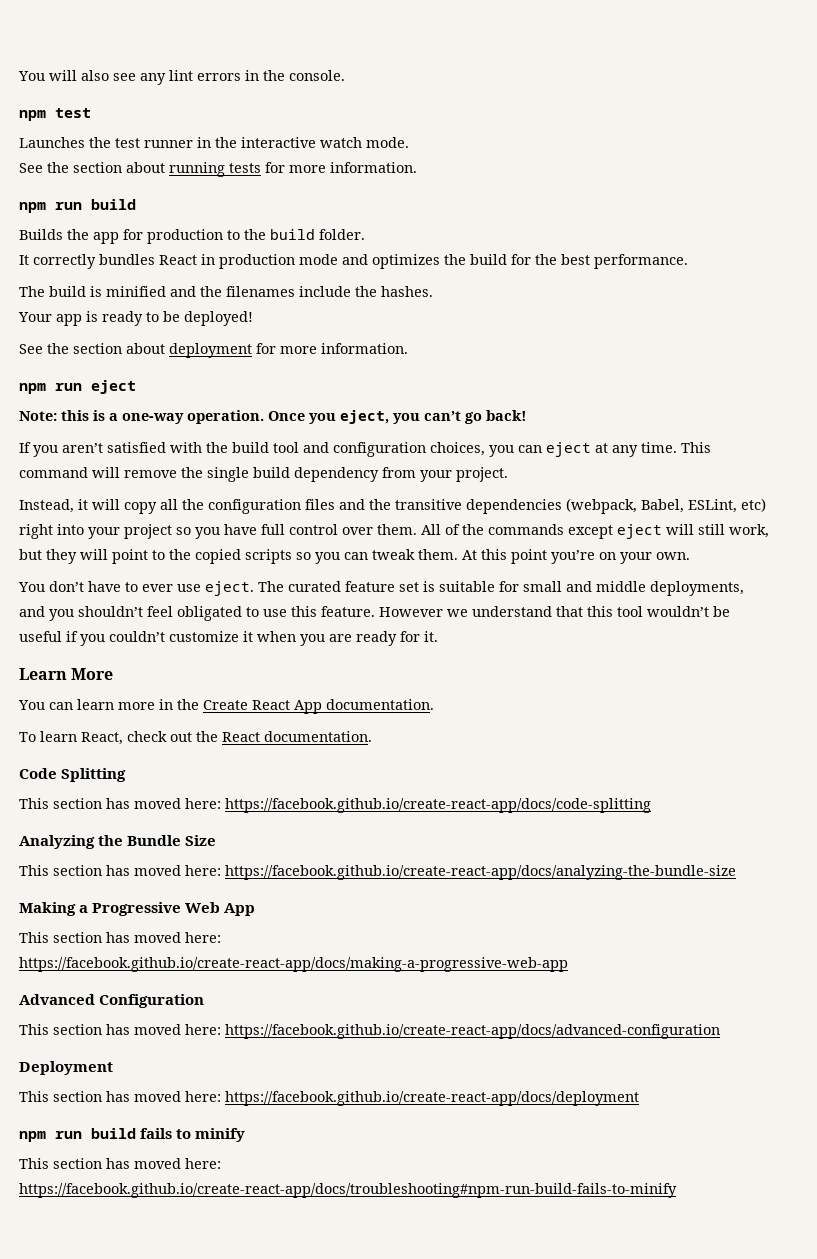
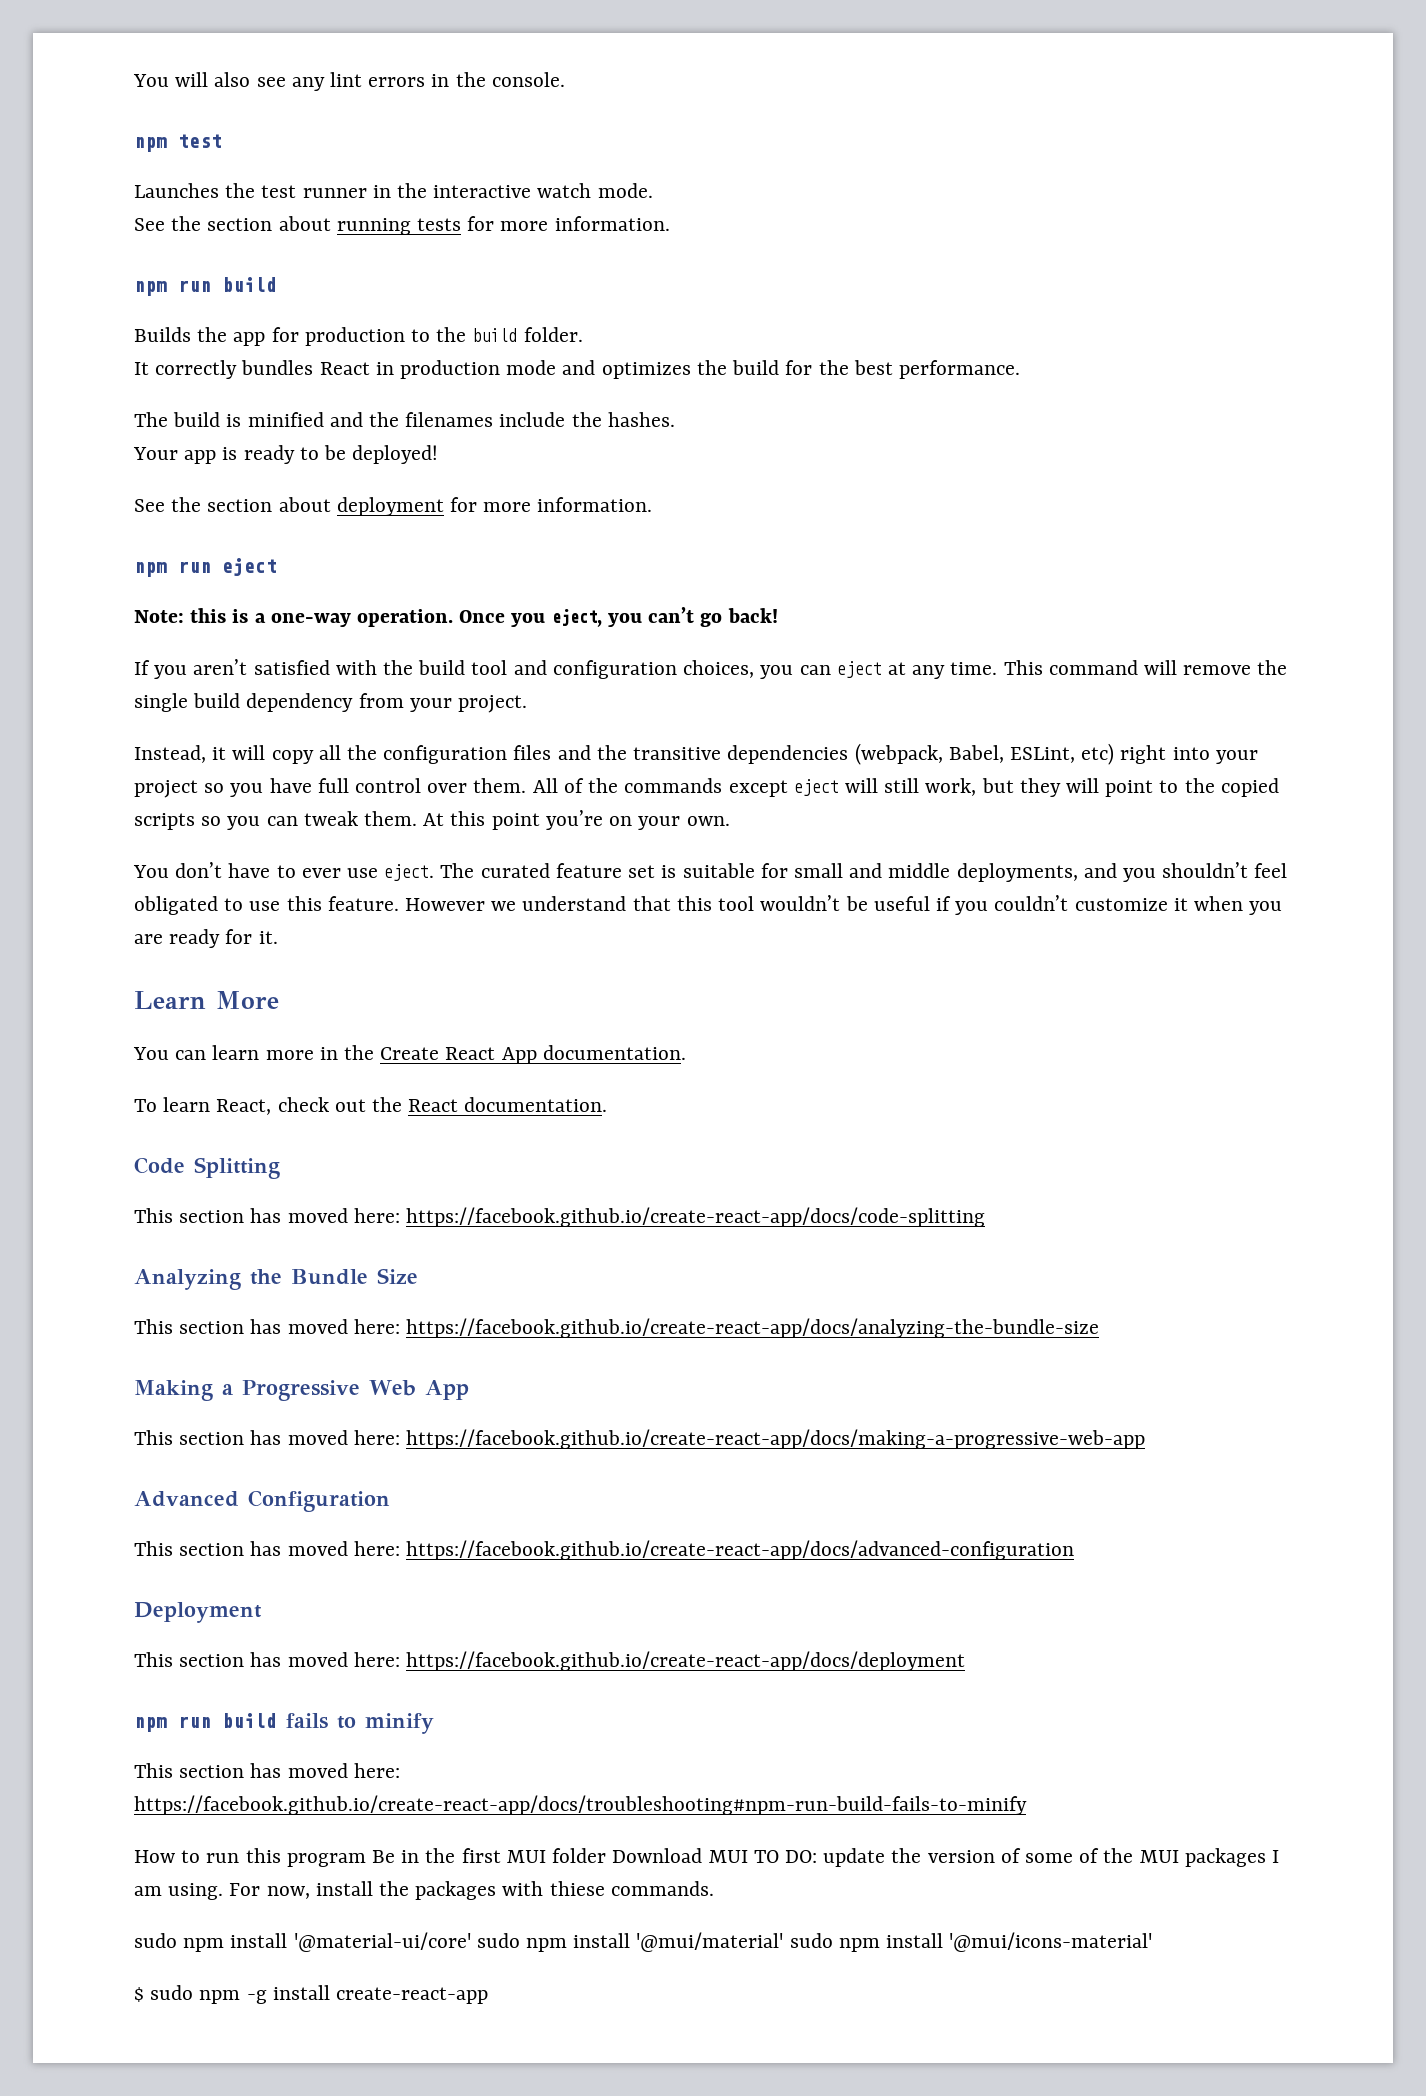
(677, 1190) none -> [134,1848,1280,1867] [134,1881,714,1900] [134,1932,1153,1952] [134,1985,489,2004] // How to run this program Be in the first MUI folder Download MUI TO DO: update the version of some of the MUI packages I am using. For now, install the packages with thiese commands. // sudo npm install '@material-ui/core' sudo npm install '@mui/material' sudo npm install '@mui/icons-material' // $ sudo npm -g install create-react-app

